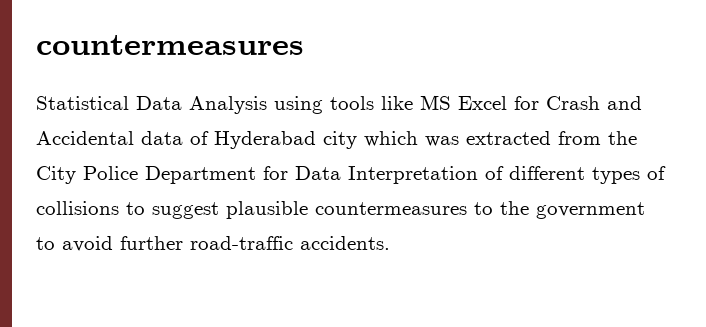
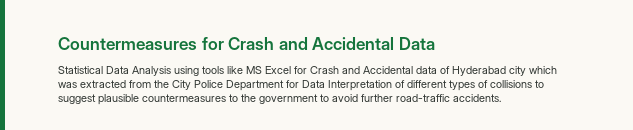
[36,35,304,55] countermeasures -> [58,37,435,50] Countermeasures for Crash and Accidental Data

